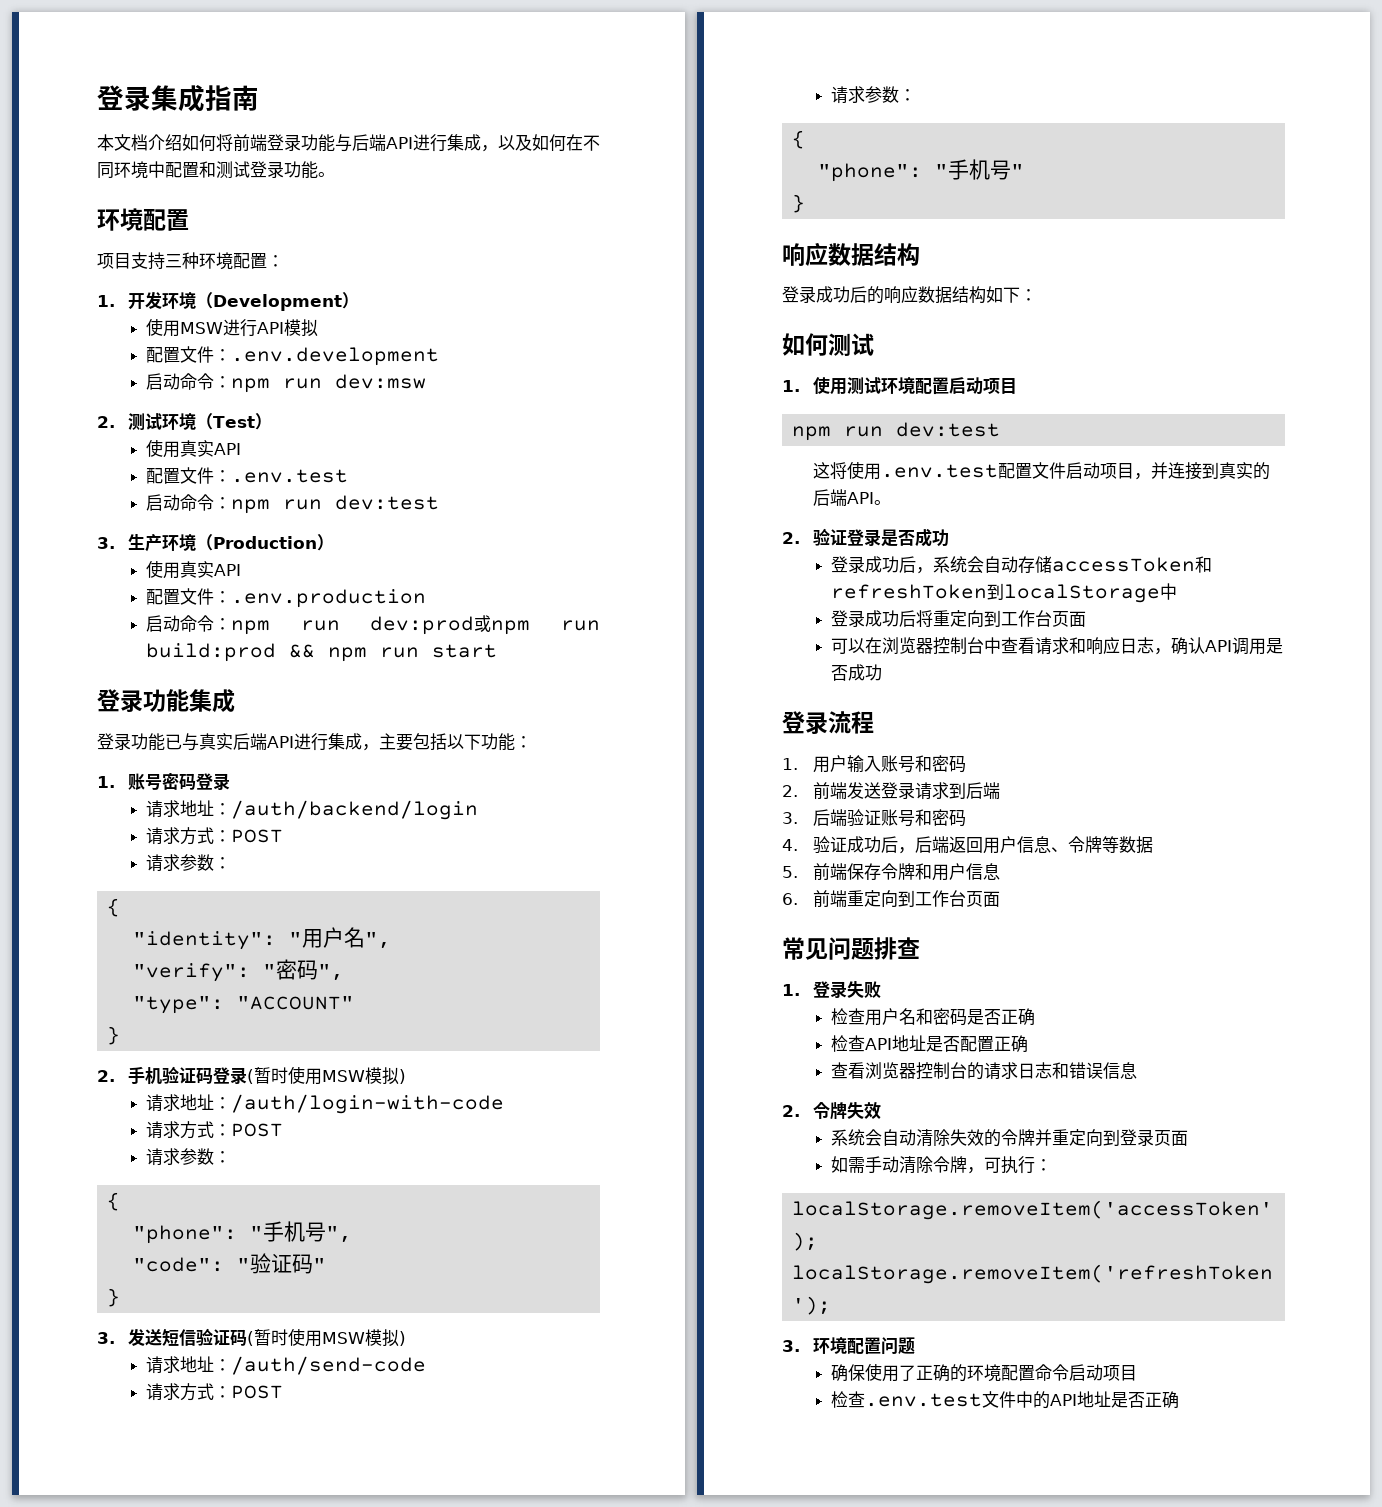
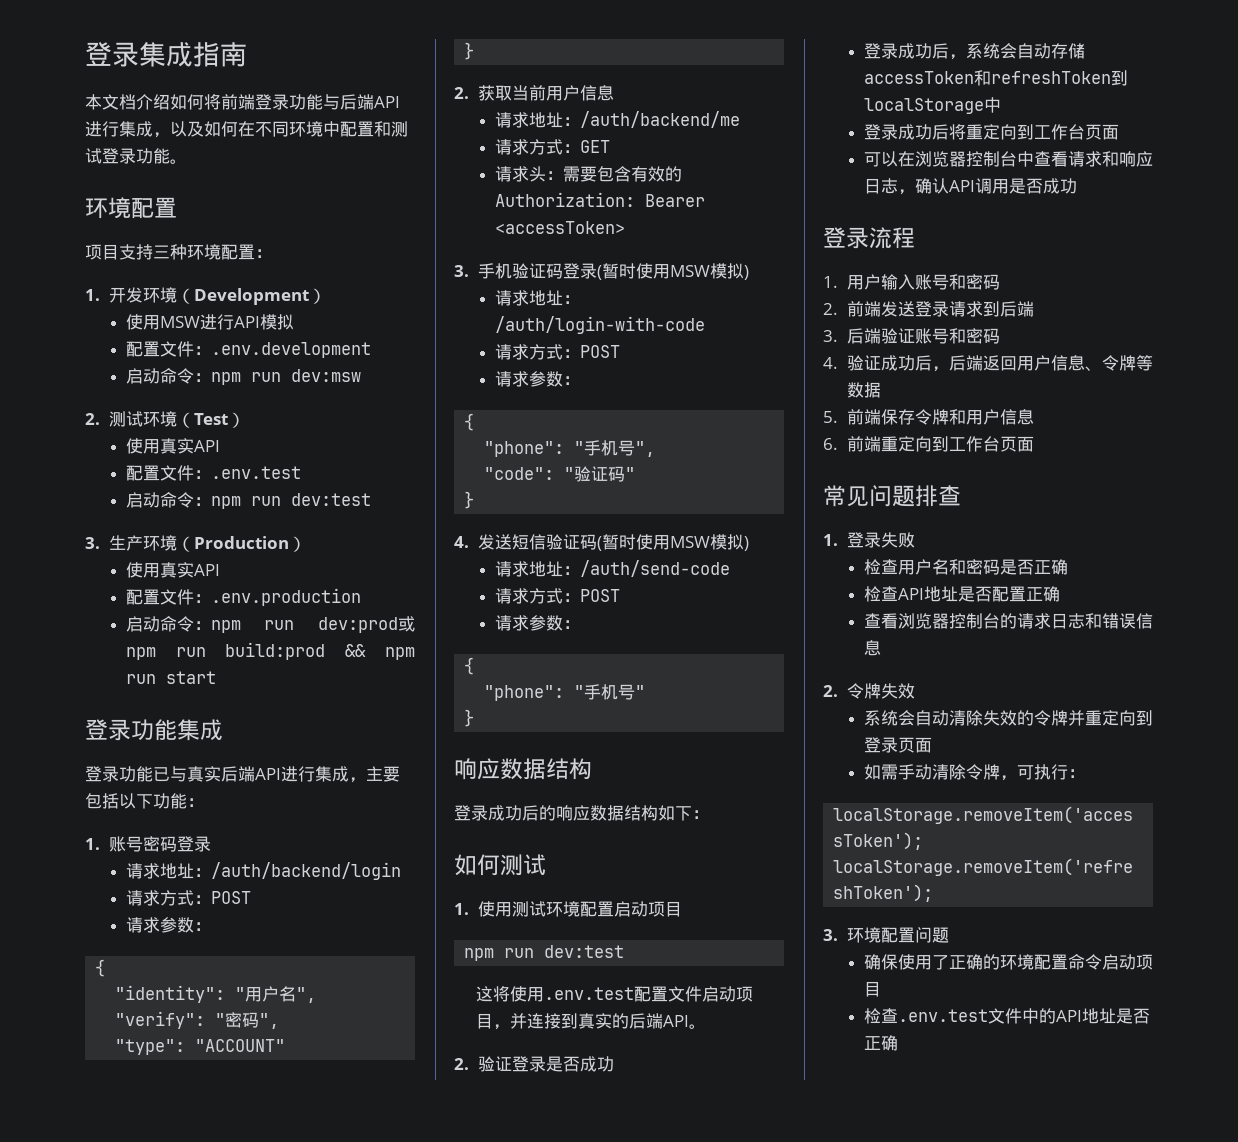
(115, 1076) none -> [477,85,614,101] [494,111,740,128] [494,139,610,155] [494,166,682,182] [494,192,705,207] [494,221,625,234] [454,265,469,277] 获取当前用户信息 // 请求地址：/auth/backend/me // 请求方式：GET // 请求头：需要包含有效的Authorization: Bearer <accessToken> // 3.
[97,1332,115,1344] 3. -> [454,536,469,548] 4.

